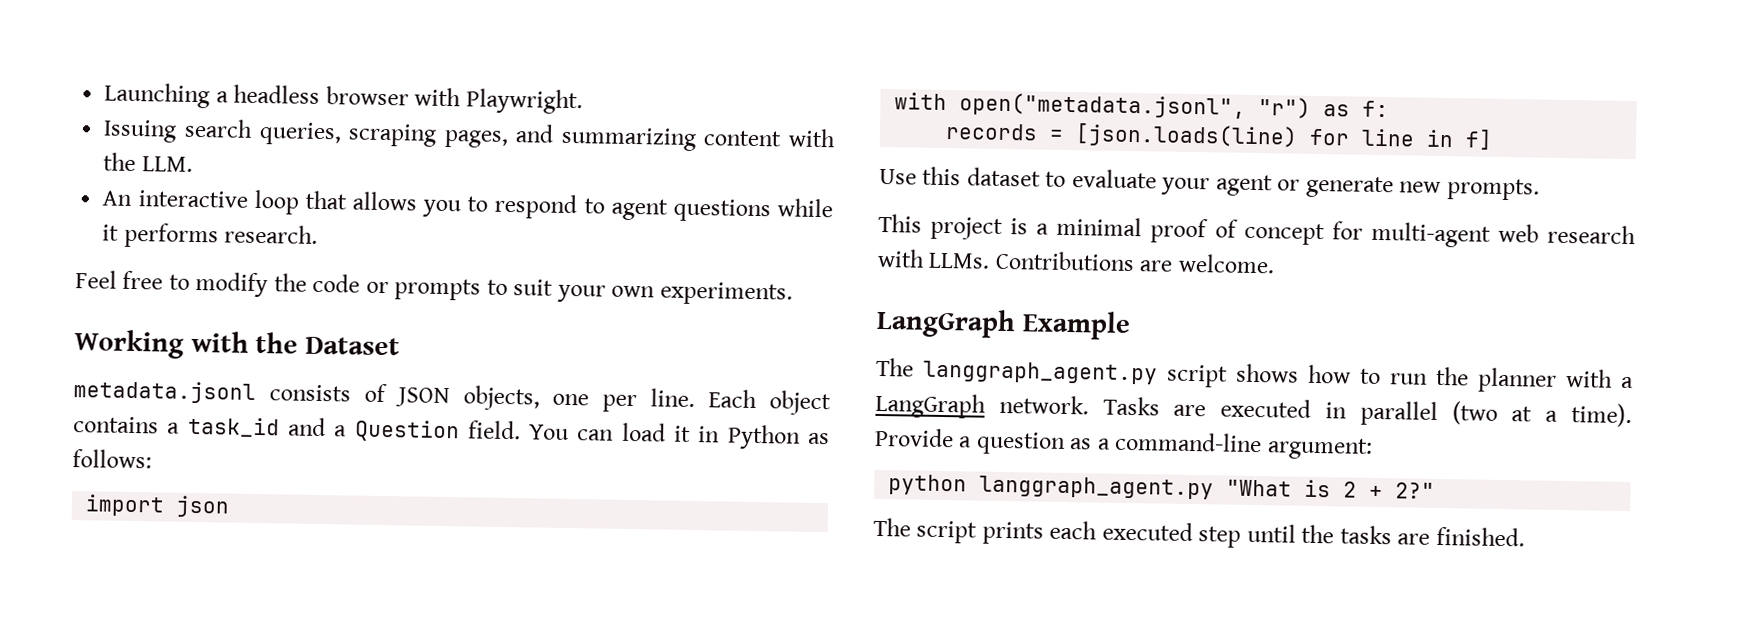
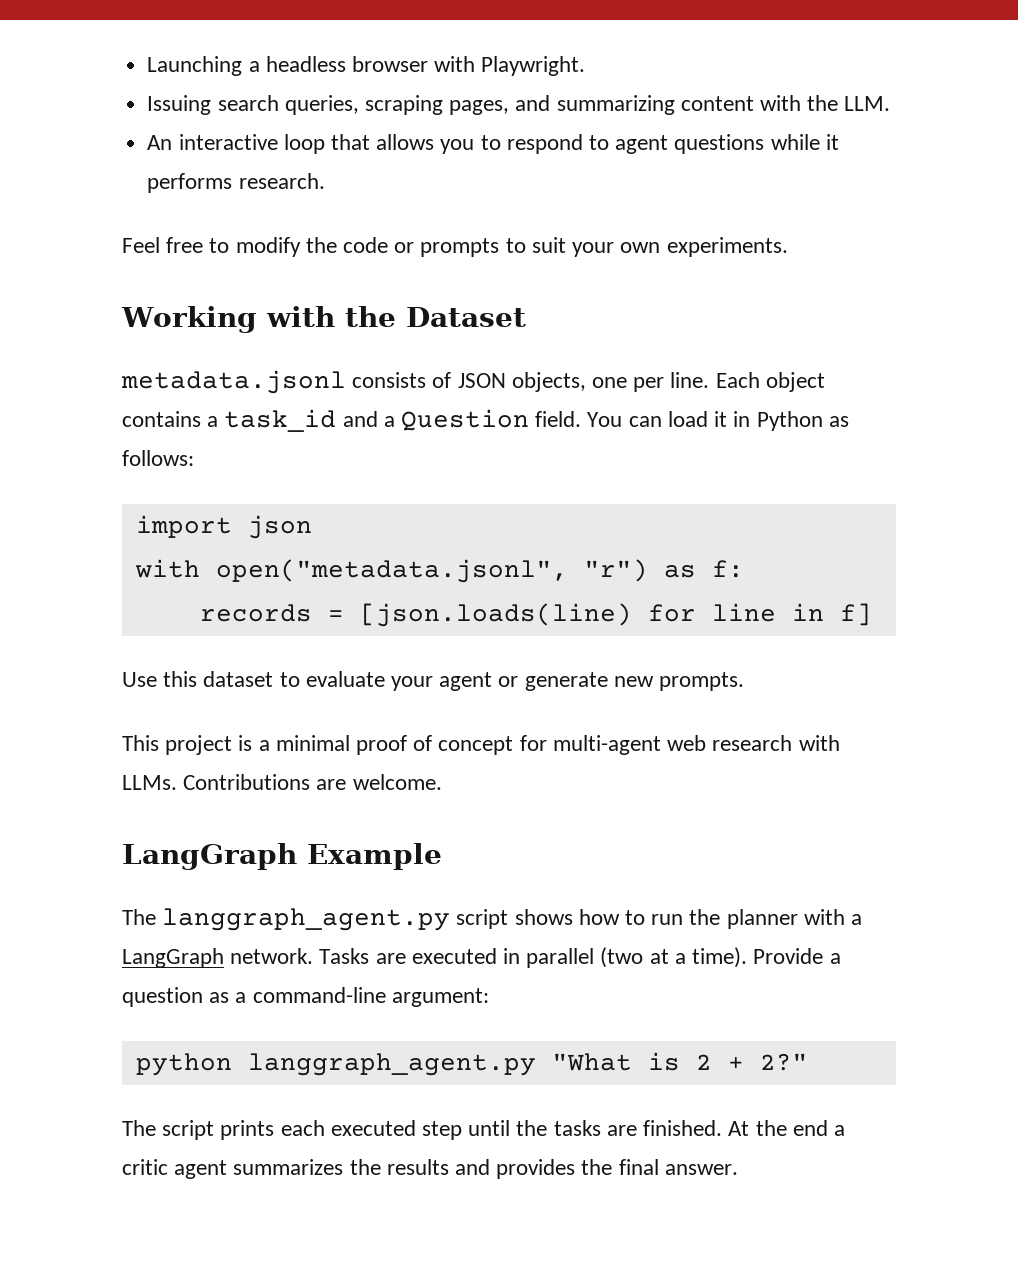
(1525, 536) none -> [728,1120,845,1136] [122,1159,738,1179] At the end a critic agent summarizes the results and provides the final answer.

